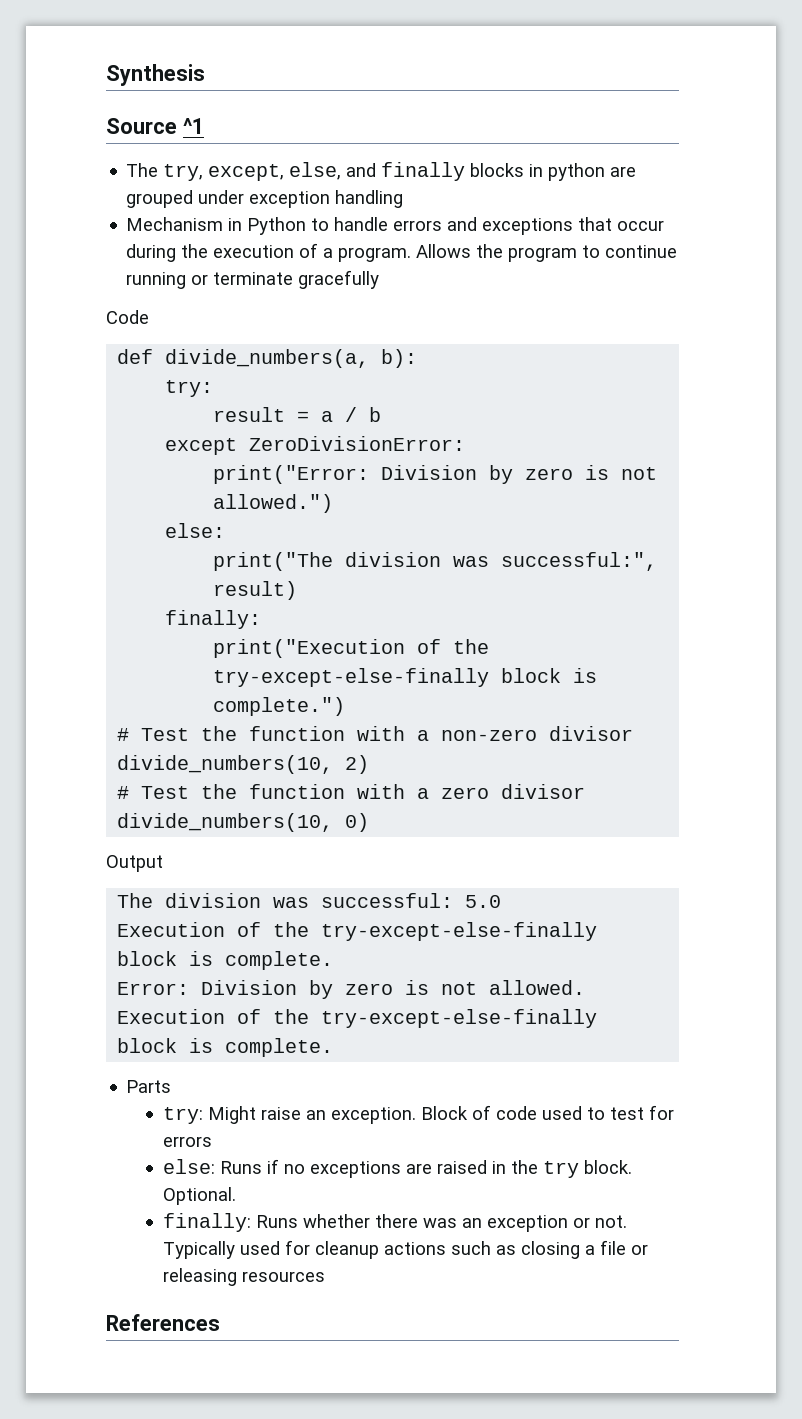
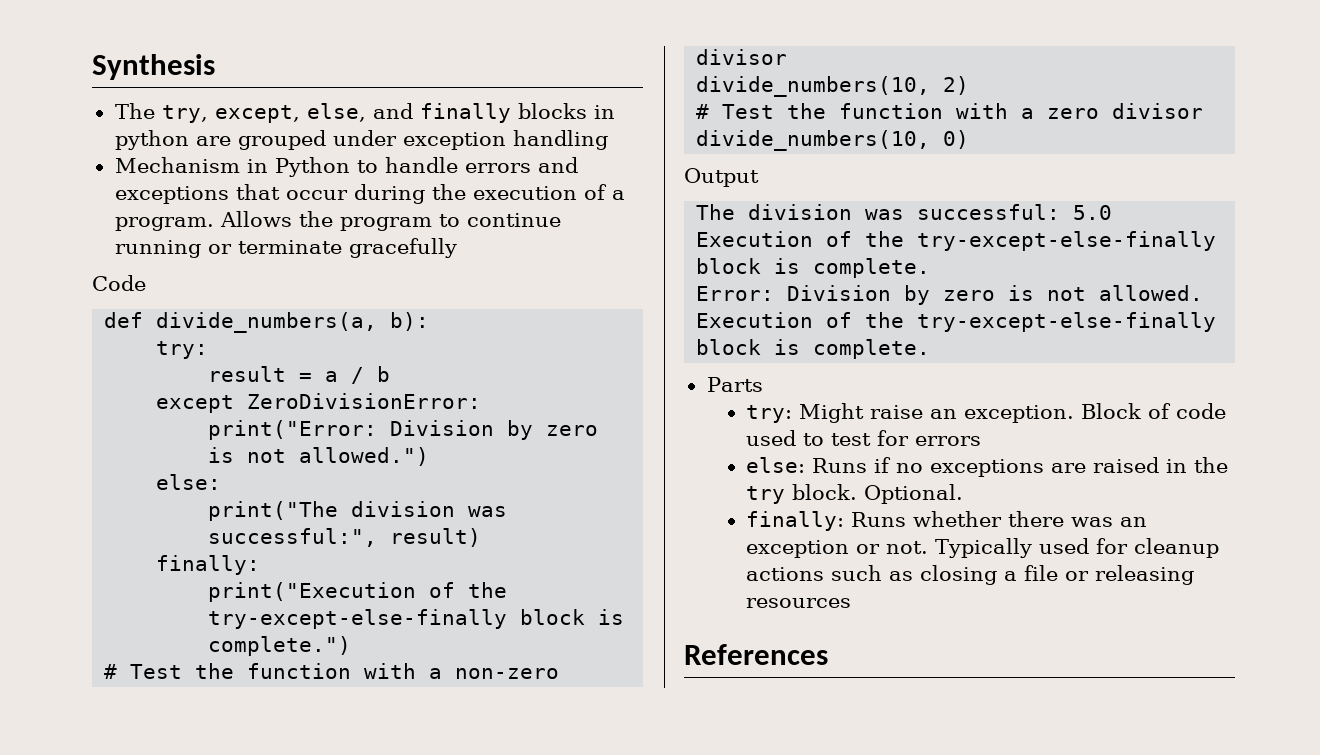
[106,118,204,134] // Source ^1 -> (215, 67) none

